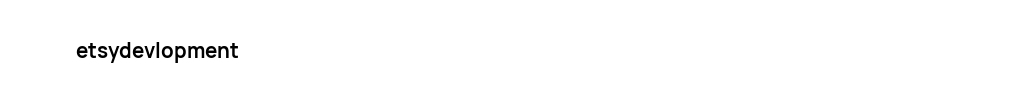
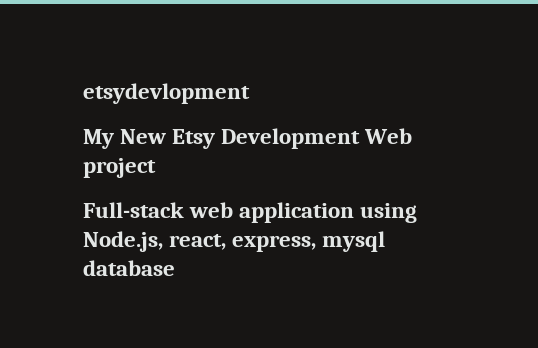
(239, 52) none -> [83,128,413,149] [83,158,156,178] [83,202,418,223] [83,231,386,252] [83,260,175,276] // My New Etsy Development Web project // Full-stack web application using Node.js, react, express, mysql database

